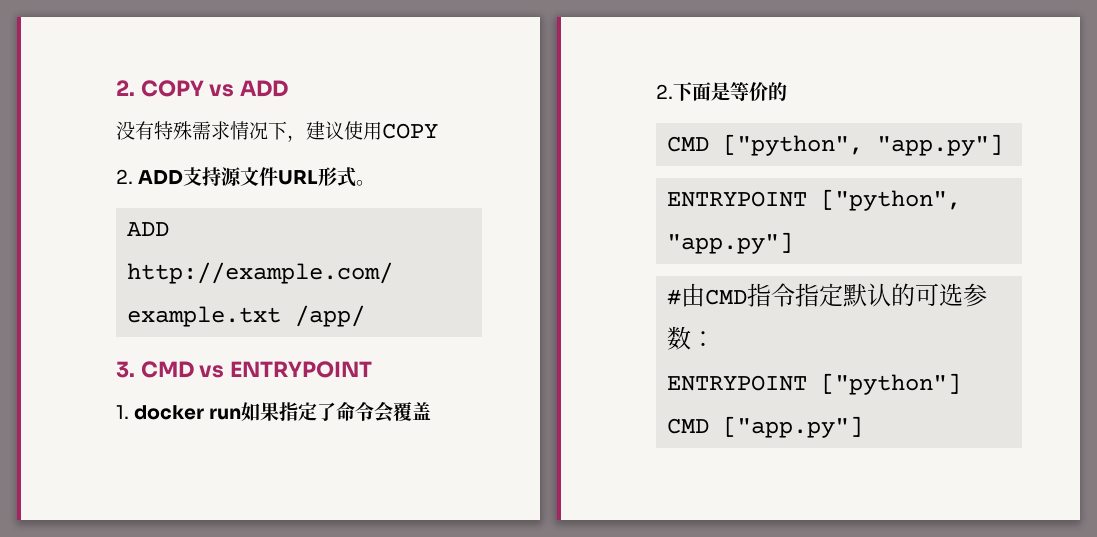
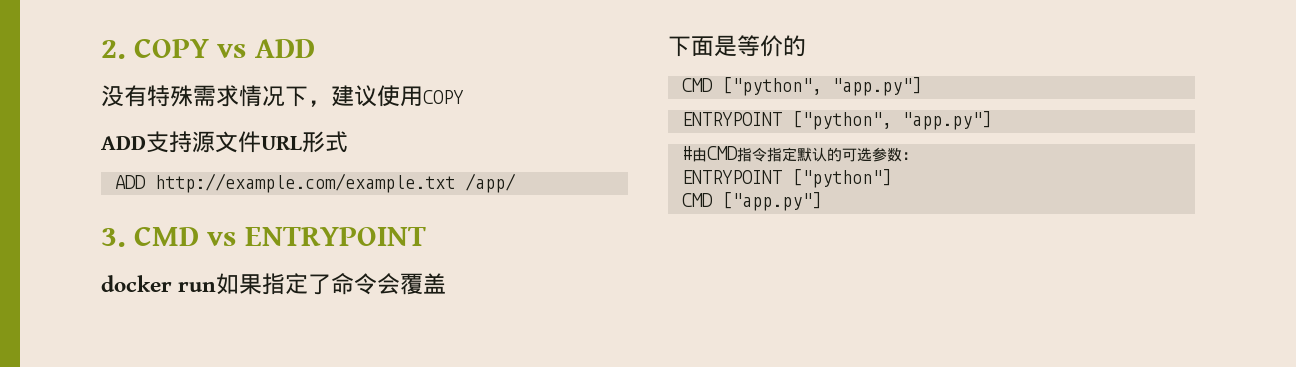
[116,169,133,184] 2. -> (464, 97) none
[356,180,376,186] 。 -> (348, 142) none
[116,405,129,419] 1. -> (426, 236) none
[656,84,673,99] 2. -> (447, 283) none

